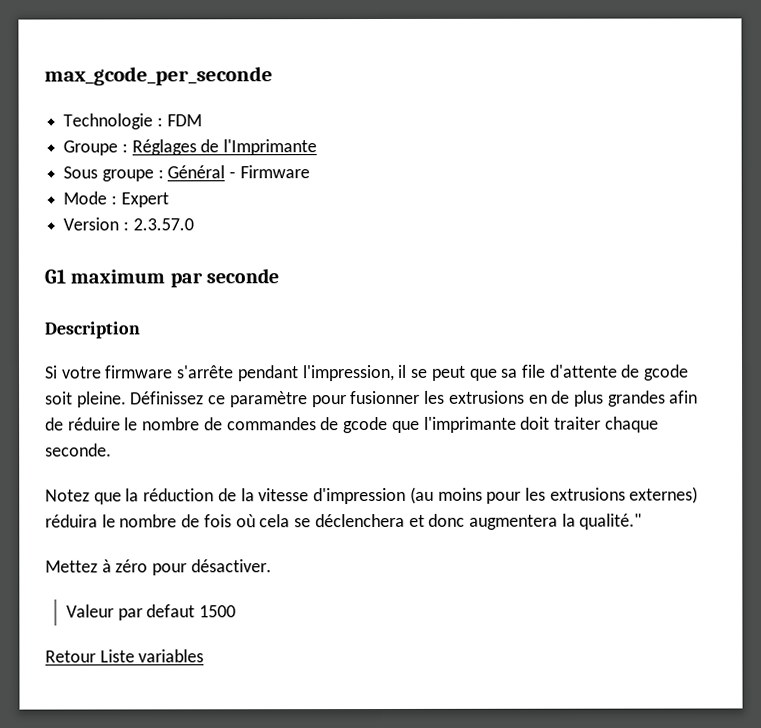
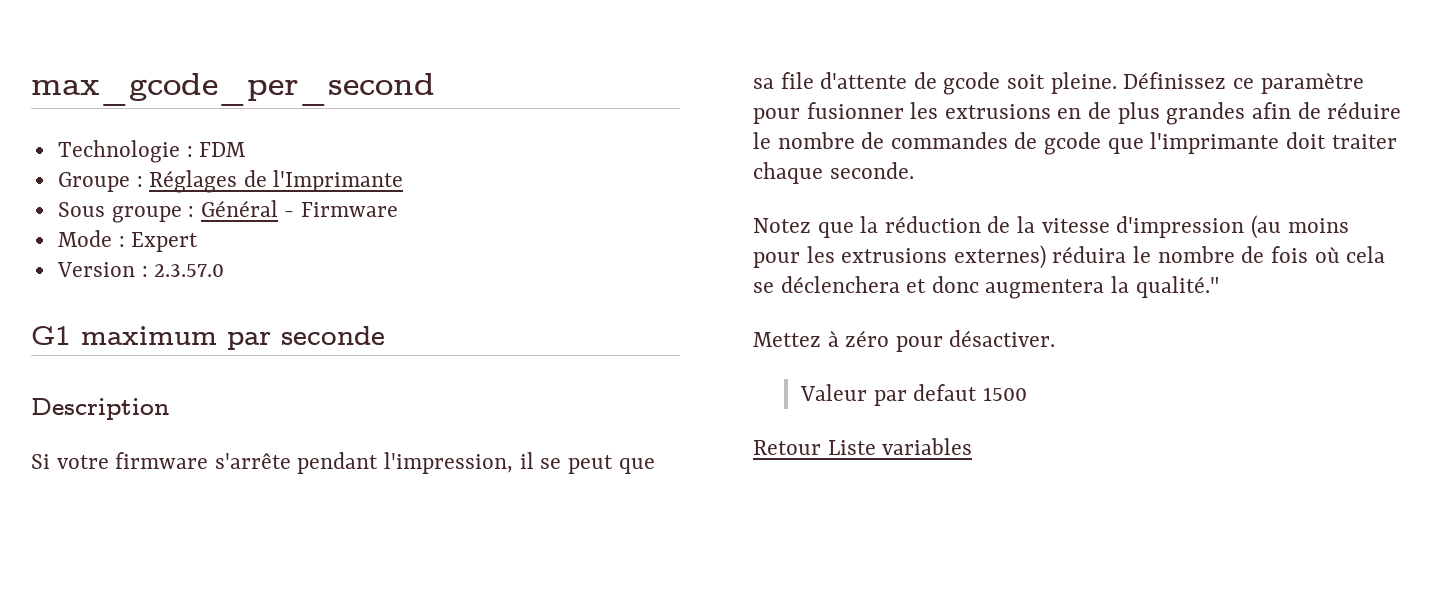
[44,66,273,86] max_gcode_per_seconde -> [31,73,435,106] max_gcode_per_second

